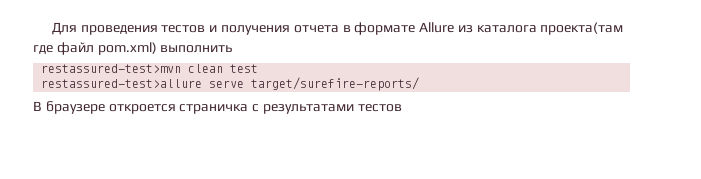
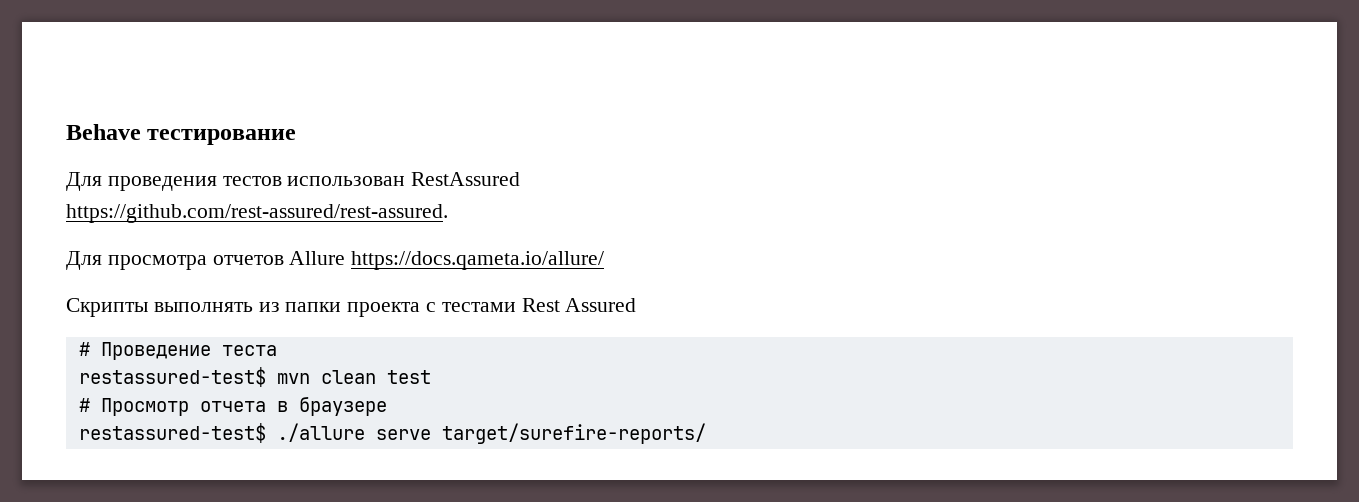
(51, 28) none -> [66,124,297,145] Behave тестирование //
[209,22,624,35] [33,42,233,55] [41,64,259,73] [41,77,420,91] [33,101,402,114] и получения отчета в формате Allure из каталога проекта(там где файл pom.xml) выполнить // restassured-test>mvn clean test // restassured-test>allure serve target/surefire-reports/ // В браузере откроется страничка с результатами тестов -> [287,172,521,186] [66,204,448,223] [66,251,605,270] [66,298,637,317] [78,342,277,360] [78,367,431,387] [78,397,387,416] [78,423,706,444] использован RestAssured // https://github.com/rest-assured/rest-assured. // Для просмотра отчетов Allure https://docs.qameta.io/allure/ // Скрипты выполнять из папки проекта с тестами Rest Assured // # Проведение теста // restassured-test$ mvn clean test // # Просмотр отчета в браузере // restassured-test$ ./allure serve target/surefire-reports/

